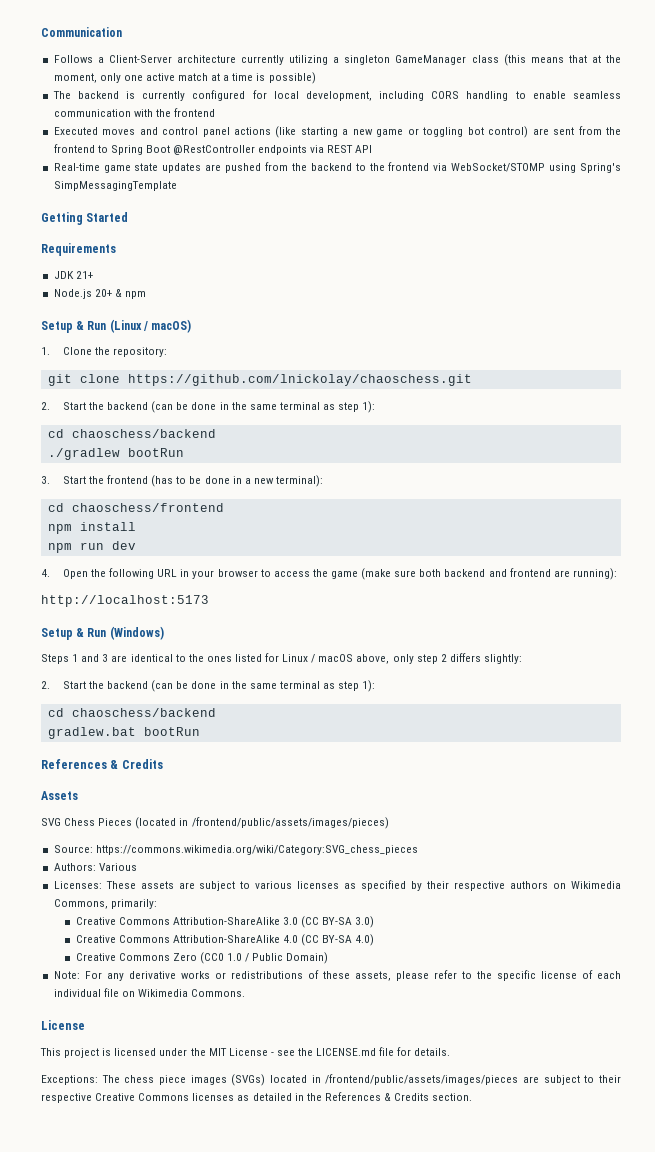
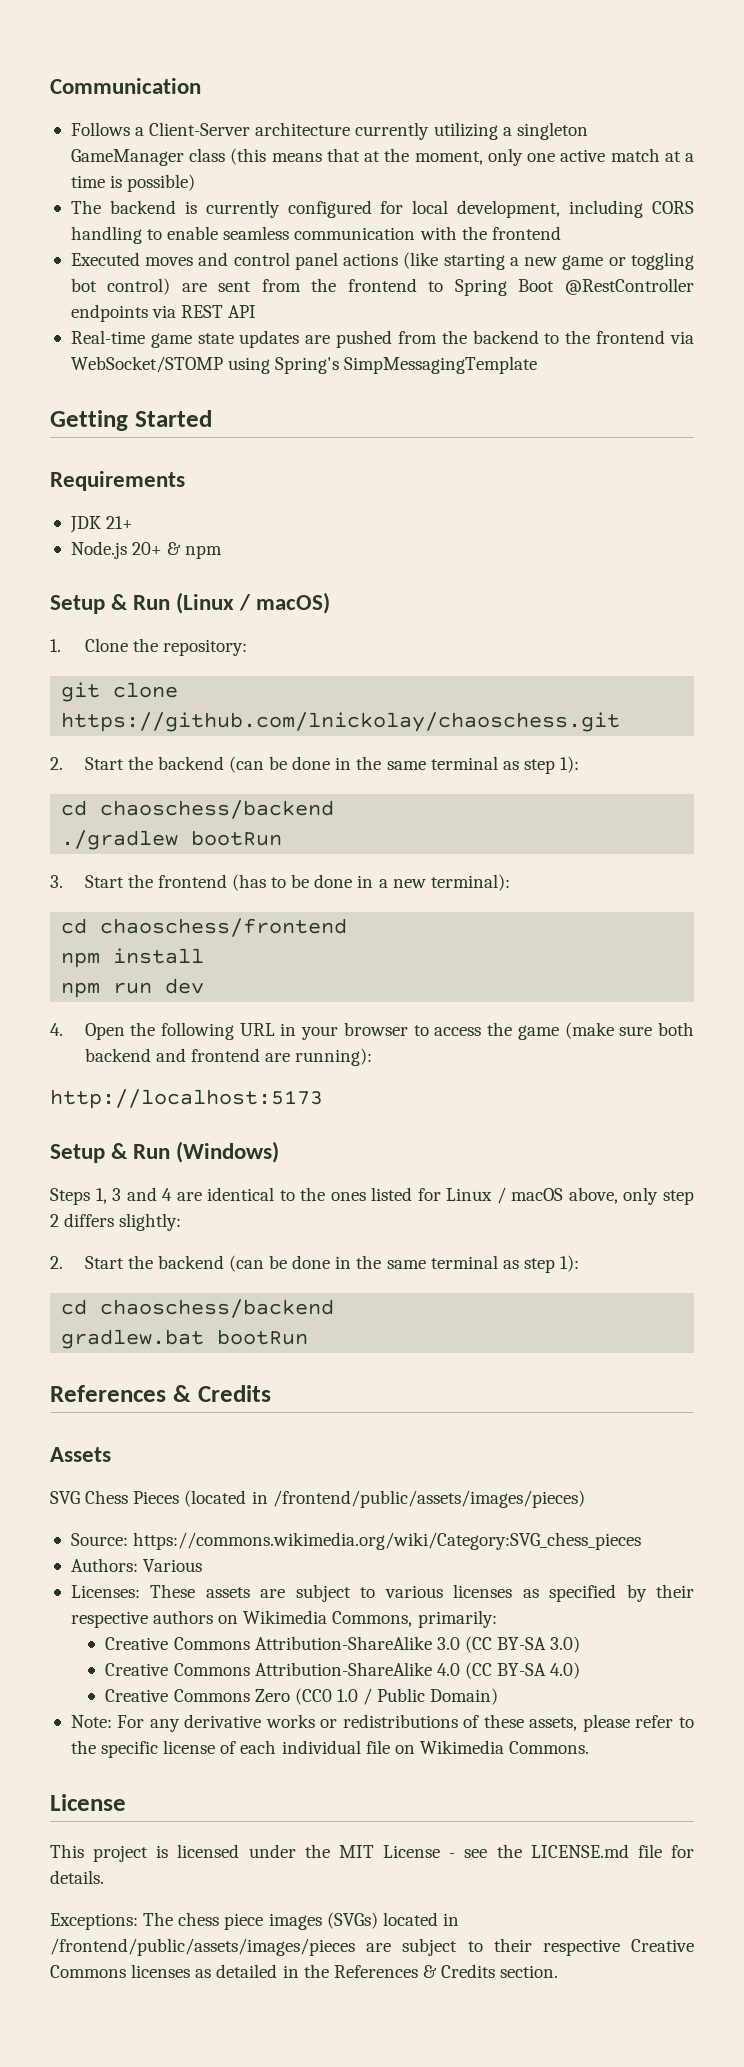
[72,654,109,662] 1 and 3 -> [95,1187,173,1204] 1, 3 and 4

